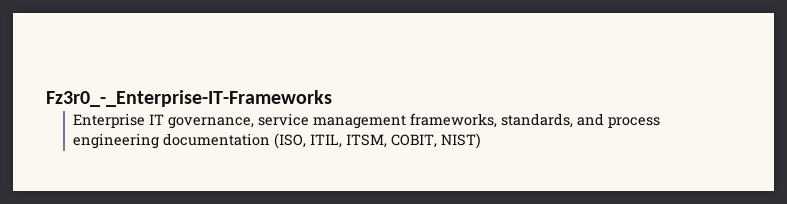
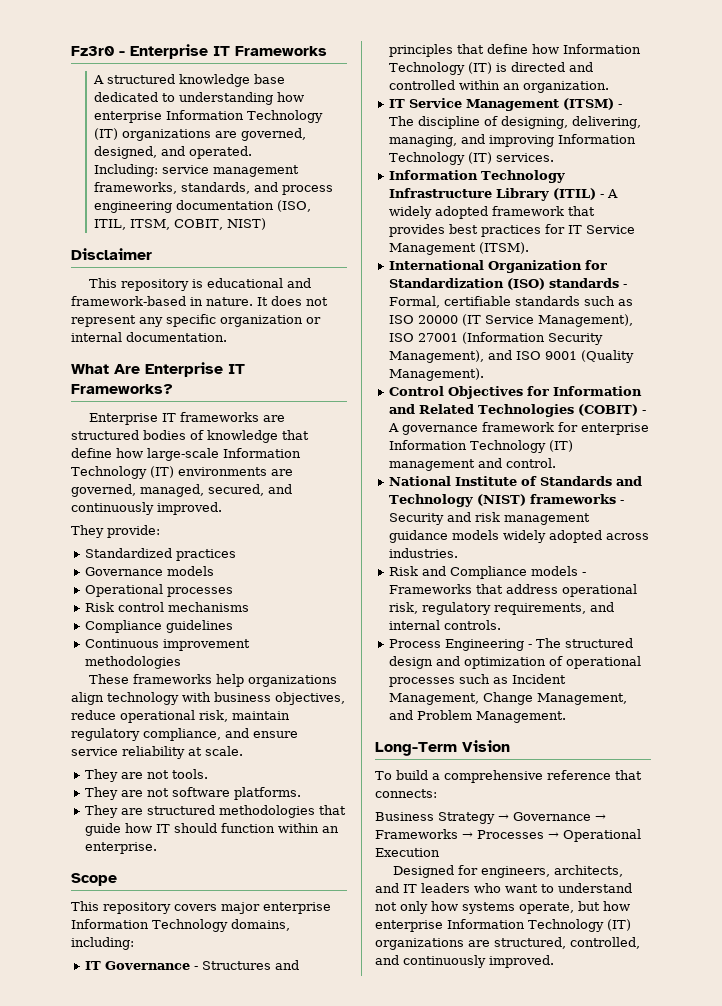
[46,90,332,107] [73,113,255,129] Fz3r0_-_Enterprise-IT-Frameworks // Enterprise IT governance, -> [71,44,327,59] [93,74,286,87] [94,92,305,105] [94,110,324,123] [94,128,307,141] [94,146,253,159] [94,164,159,177] Fz3r0 - Enterprise IT Frameworks // A structured knowledge base dedicated to understanding how enterprise Information Technology (IT) organizations are governed, designed, and operated. // Including:
(482, 141) none -> [71,248,152,260] [89,278,312,291] [71,296,328,306] [71,314,321,327] [71,332,227,342] [71,362,245,377] [71,384,173,394] [89,412,286,425] [71,430,309,443] [71,448,301,461] [71,466,293,479] [71,484,292,497] [71,502,222,515] [71,525,160,538] [85,548,237,561] [85,566,215,576] [85,584,234,597] [85,602,250,612] [85,620,234,633] [85,639,251,651] [85,656,182,669] [89,674,338,687] [71,692,345,705] [71,710,290,723] [71,728,298,741] [71,746,243,759] [85,769,209,782] [85,787,302,800] [85,805,347,818] [85,823,340,836] [85,842,158,854] [71,873,117,886] [71,901,331,914] [71,919,290,932] [71,937,134,950] [85,960,300,970] [389,44,642,57] [389,62,594,75] [389,80,610,93] [389,98,623,111] [389,116,642,129] [389,134,637,147] [389,152,555,165] [389,170,566,183] [389,188,619,201] [389,206,596,219] [389,224,636,237] [389,242,530,255] [389,260,608,273] [389,278,628,290] [389,296,634,308] [389,314,634,327] [389,332,604,345] [389,350,635,363] [389,368,485,381] [389,386,643,399] [389,404,647,417] [388,422,650,435] [389,440,574,453] [389,458,557,471] [389,476,643,486] [389,494,625,507] [389,512,591,525] [389,530,650,543] [389,548,459,558] [389,566,587,579] [389,584,638,597] [389,602,615,615] [389,620,502,630] [389,638,634,651] [389,656,642,669] [389,674,567,687] [389,692,628,705] [389,710,567,723] [375,740,510,756] [375,770,642,783] [375,789,437,798] [375,812,606,824] [375,829,641,842] [375,848,440,857] [393,865,624,878] [375,883,632,893] [375,901,630,914] [375,919,631,932] [375,937,640,950] [375,955,554,968] // Disclaimer // This repository is educational and framework-based in nature. It does not represent any specific organization or internal documentation. // What Are Enterprise IT Frameworks? // Enterprise IT frameworks are structured bodies of knowledge that define how large-scale Information Technology (IT) environments are governed, managed, secured, and continuously improved. // They provide: // Standardized practices // Governance models // Operational processes // Risk control mechanisms // Compliance guidelines // Continuous improvement methodologies // These frameworks help organizations align technology with business objectives, reduce operational risk, maintain regulatory compliance, and ensure service reliability at scale. // They are not tools. // They are not software platforms. // They are structured methodologies that guide how IT should function within an enterprise. // Scope // This repository covers major enterprise Information Technology domains, including: // IT Governance - Structures and principles that define how Information Technology (IT) is directed and controlled within an organization. // IT Service Management (ITSM) - The discipline of designing, delivering, managing, and improving Information Technology (IT) services. // Information Technology Infrastructure Library (ITIL) - A widely adopted framework that provides best practices for IT Service Management (ITSM). // International Organization for Standardization (ISO) standards - Formal, certifiable standards such as ISO 20000 (IT Service Management), ISO 27001 (Information Security Management), and ISO 9001 (Quality Management). // Control Objectives for Information and Related Technologies (COBIT) - A governance framework for enterprise Information Technology (IT) management and control. // National Institute of Standards and Technology (NIST) frameworks - Security and risk management guidance models widely adopted across industries. // Risk and Compliance models - Frameworks that address operational risk, regulatory requirements, and internal controls. // Process Engineering - The structured design and optimization of operational processes such as Incident Management, Change Management, and Problem Management. // Long-Term Vision // To build a comprehensive reference that connects: // Business Strategy → Governance → Frameworks → Processes → Operational Execution // Designed for engineers, architects, and IT leaders who want to understand not only how systems operate, but how enterprise Information Technology (IT) organizations are structured, controlled, and continuously improved.

